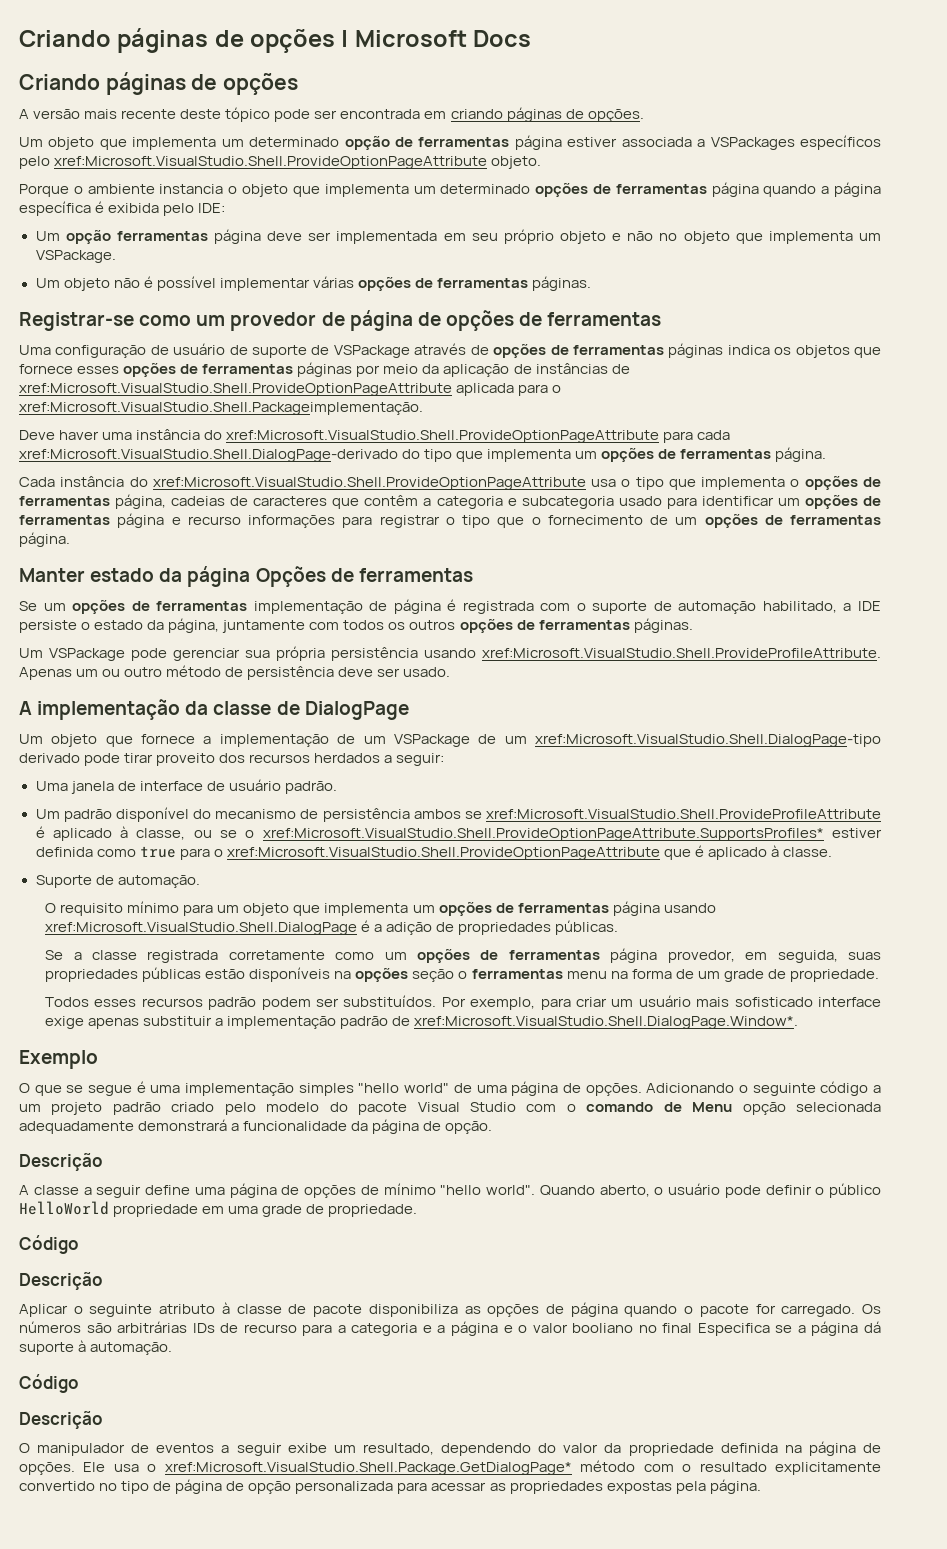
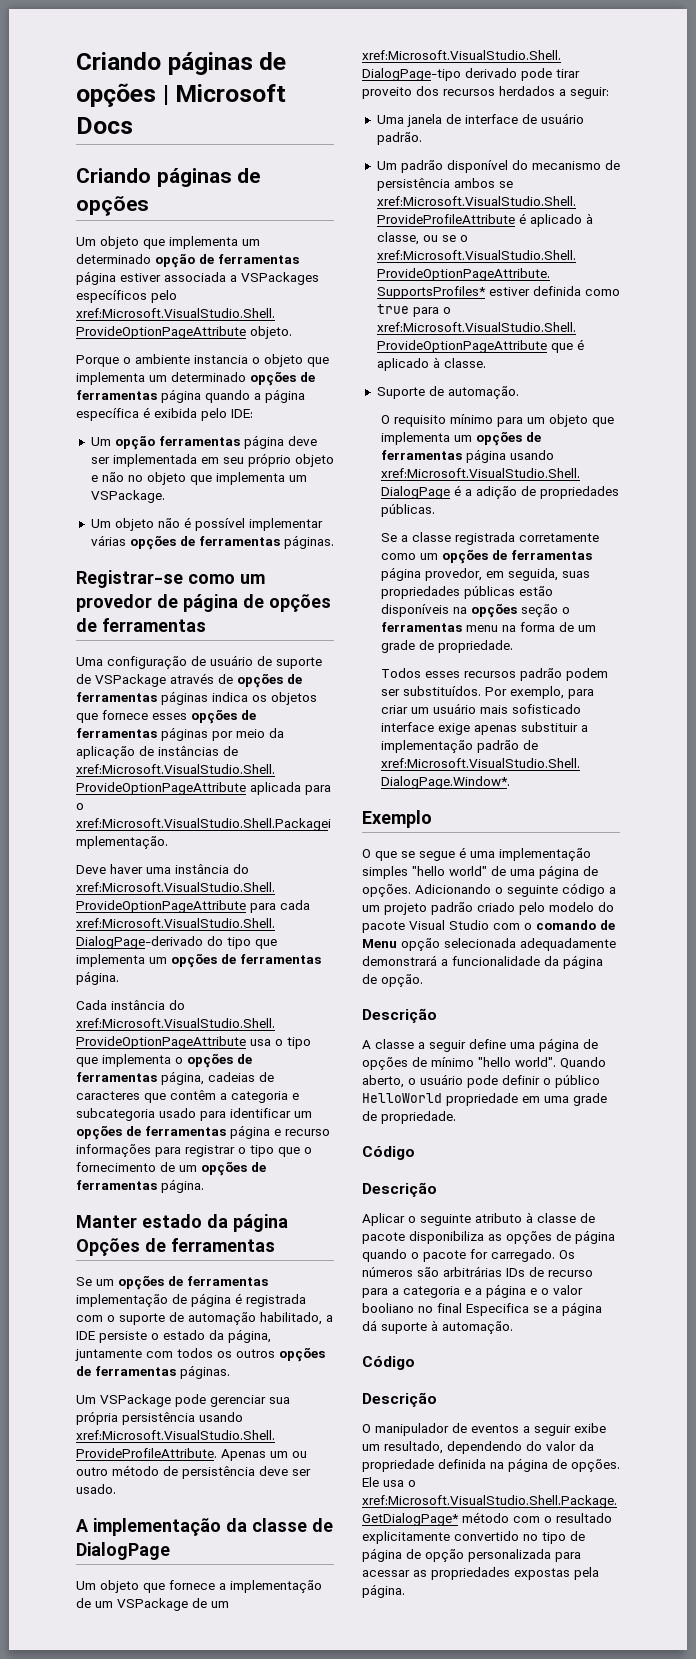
[19,107,644,122] // A versão mais recente deste tópico pode ser encontrada em criando páginas de opções. -> (149, 206) none

